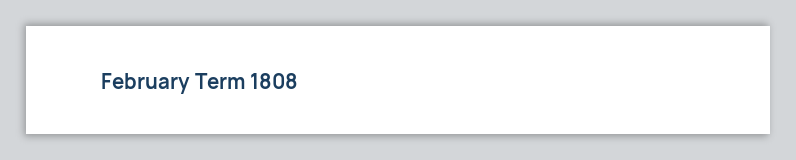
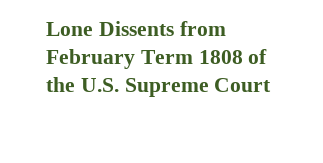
[101,73,299,94] February Term 1808 -> [46,21,226,36] [46,49,268,69] [46,77,272,97] Lone Dissents from February Term 1808 of the U.S. Supreme Court

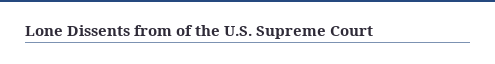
[46,49,243,69] February Term 1808 -> (173, 30) none

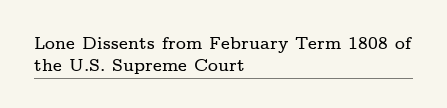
(173, 30) none -> [209,37,388,53] February Term 1808

